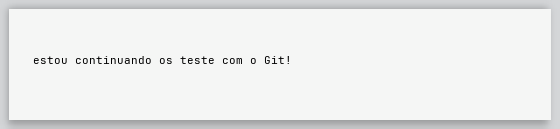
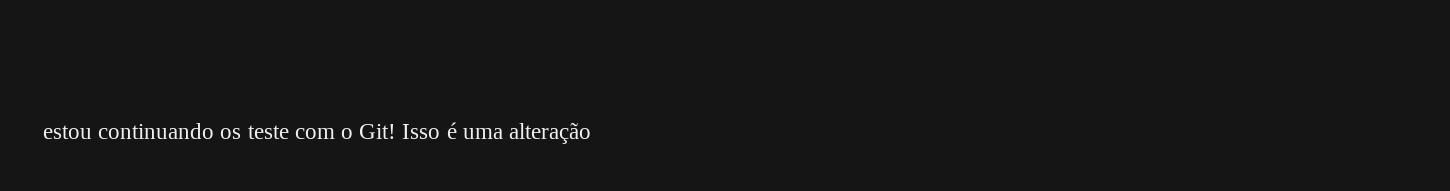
(292, 60) none -> [402,122,592,144] Isso é uma alteração

